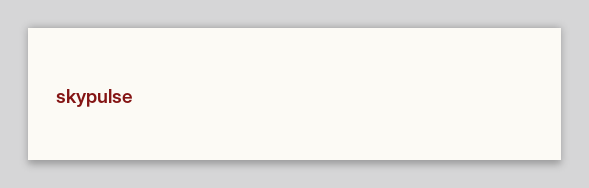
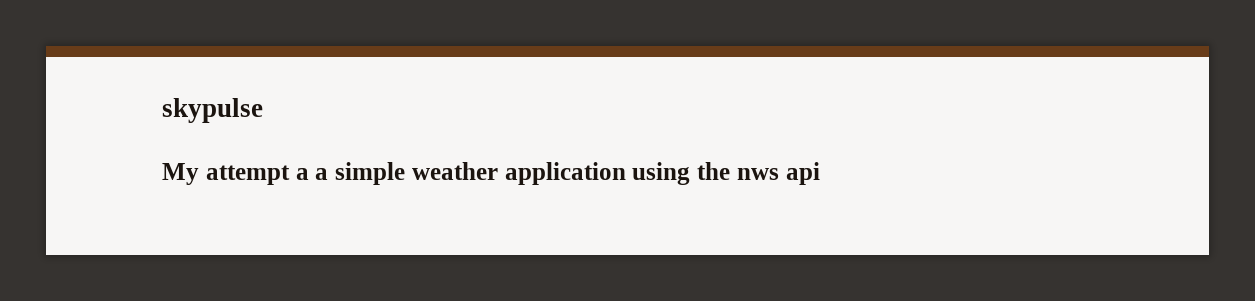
(133, 98) none -> [162,162,820,185] // My attempt a a simple weather application using the nws api

